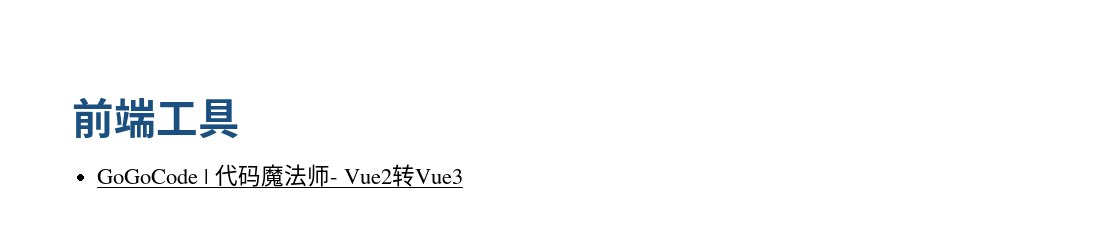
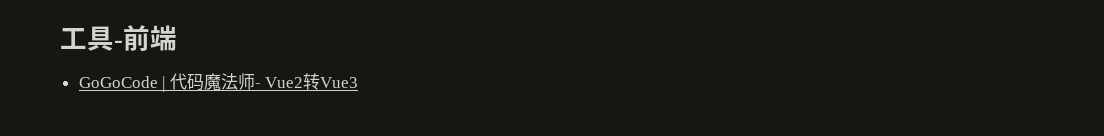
(72, 118) none -> [60,26,123,51] 工具-
[156,99,240,139] 工具 -> (177, 38) none

